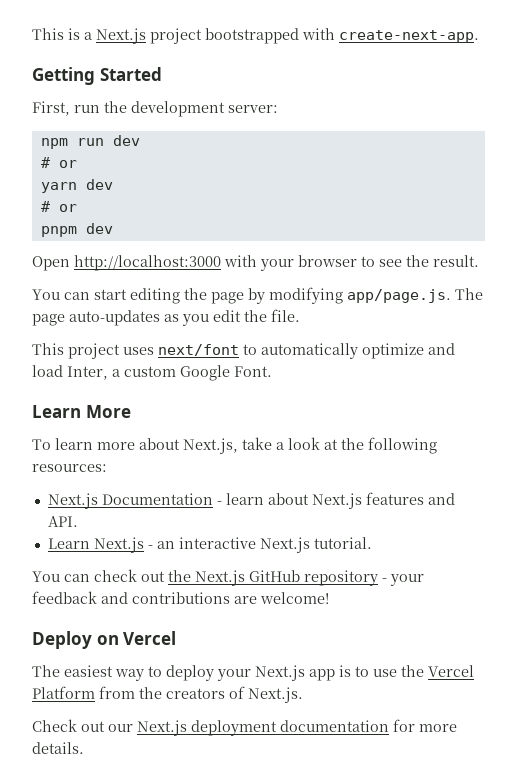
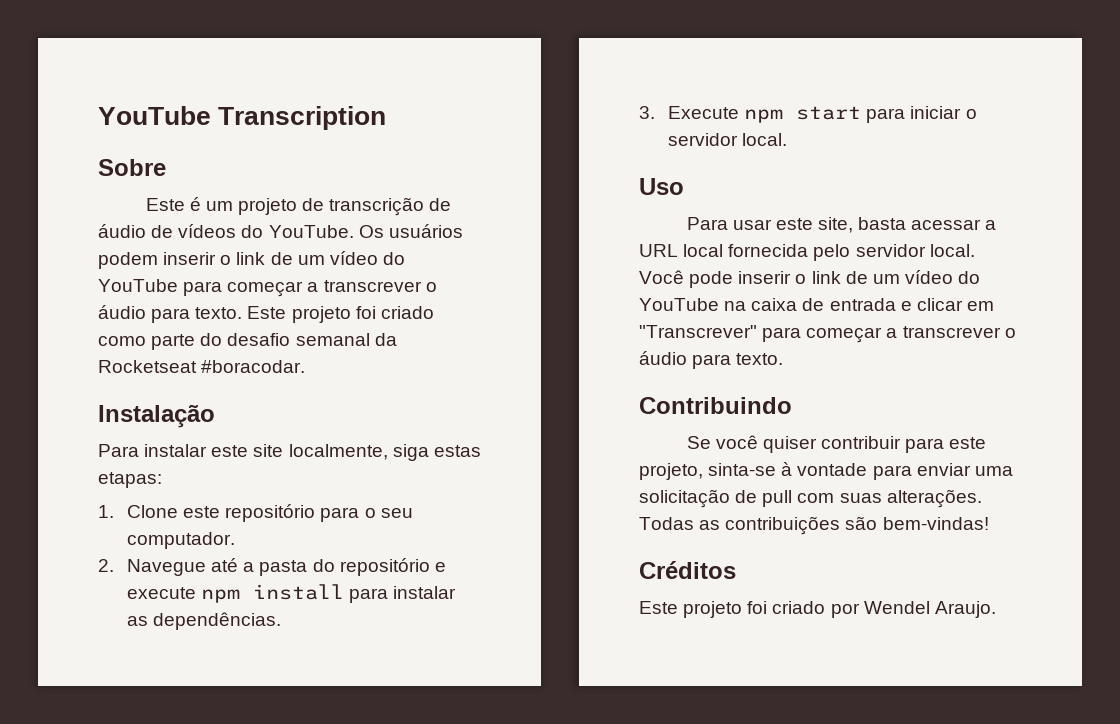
[32,28,479,44] [32,67,162,85] [32,101,278,117] [40,135,140,149] [40,157,77,168] [40,179,113,193] [40,201,77,212] [40,223,113,237] [32,255,479,271] [32,287,483,304] [32,309,300,326] [32,343,455,359] [32,365,272,381] [32,405,131,418] [32,437,437,454] [32,464,107,472] [47,492,455,509] [47,516,78,527] [47,537,372,553] [32,569,424,586] [32,591,329,604] [32,631,177,649] [32,665,474,681] [32,686,303,703] [32,719,457,736] [32,742,84,754] This is a Next.js project bootstrapped with create-next-app. // Getting Started // First, run the development server: // npm run dev // # or // yarn dev // # or // pnpm dev // Open http://localhost:3000 with your browser to see the result. // You can start editing the page by modifying app/page.js. The page auto-updates as you edit the file. // This project uses next/font to automatically optimize and load Inter, a custom Google Font. // Learn More // To learn more about Next.js, take a look at the following resources: // Next.js Documentation - learn about Next.js features and API. // Learn Next.js - an interactive Next.js tutorial. // You can check out the Next.js GitHub repository - your feedback and contributions are welcome! // Deploy on Vercel // The easiest way to deploy your Next.js app is to use the Vercel Platform from the creators of Next.js. // Check out our Next.js deployment documentation for more details. -> [98,106,387,130] [98,159,166,176] [145,197,452,216] [98,224,463,238] [98,251,405,269] [98,279,437,297] [98,305,434,323] [98,333,397,350] [98,360,306,373] [98,404,215,428] [98,444,481,461] [98,472,162,488] [98,504,413,522] [127,532,236,549] [98,558,446,576] [127,584,457,603] [127,612,282,630] [639,106,977,123] [668,133,788,146] [639,178,684,195] [686,217,997,233] [639,244,975,261] [639,270,981,288] [639,298,994,311] [639,325,1016,343] [639,351,784,369] [639,397,792,414] [686,435,987,453] [639,462,1013,480] [639,489,982,508] [639,516,989,535] [639,561,736,579] [639,601,996,618] YouTube Transcription // Sobre // Este é um projeto de transcrição de áudio de vídeos do YouTube. Os usuários podem inserir o link de um vídeo do YouTube para começar a transcrever o áudio para texto. Este projeto foi criado como parte do desafio semanal da Rocketseat #boracodar. // Instalação // Para instalar este site localmente, siga estas etapas: // 1. Clone este repositório para o seu computador. // 2. Navegue até a pasta do repositório e execute npm install para instalar as dependências. // 3. Execute npm start para iniciar o servidor local. // Uso // Para usar este site, basta acessar a URL local fornecida pelo servidor local. Você pode inserir o link de um vídeo do YouTube na caixa de entrada e clicar em "Transcrever" para começar a transcrever o áudio para texto. // Contribuindo // Se você quiser contribuir para este projeto, sinta-se à vontade para enviar uma solicitação de pull com suas alterações. Todas as contribuições são bem-vindas! // Créditos // Este projeto foi criado por Wendel Araujo.

